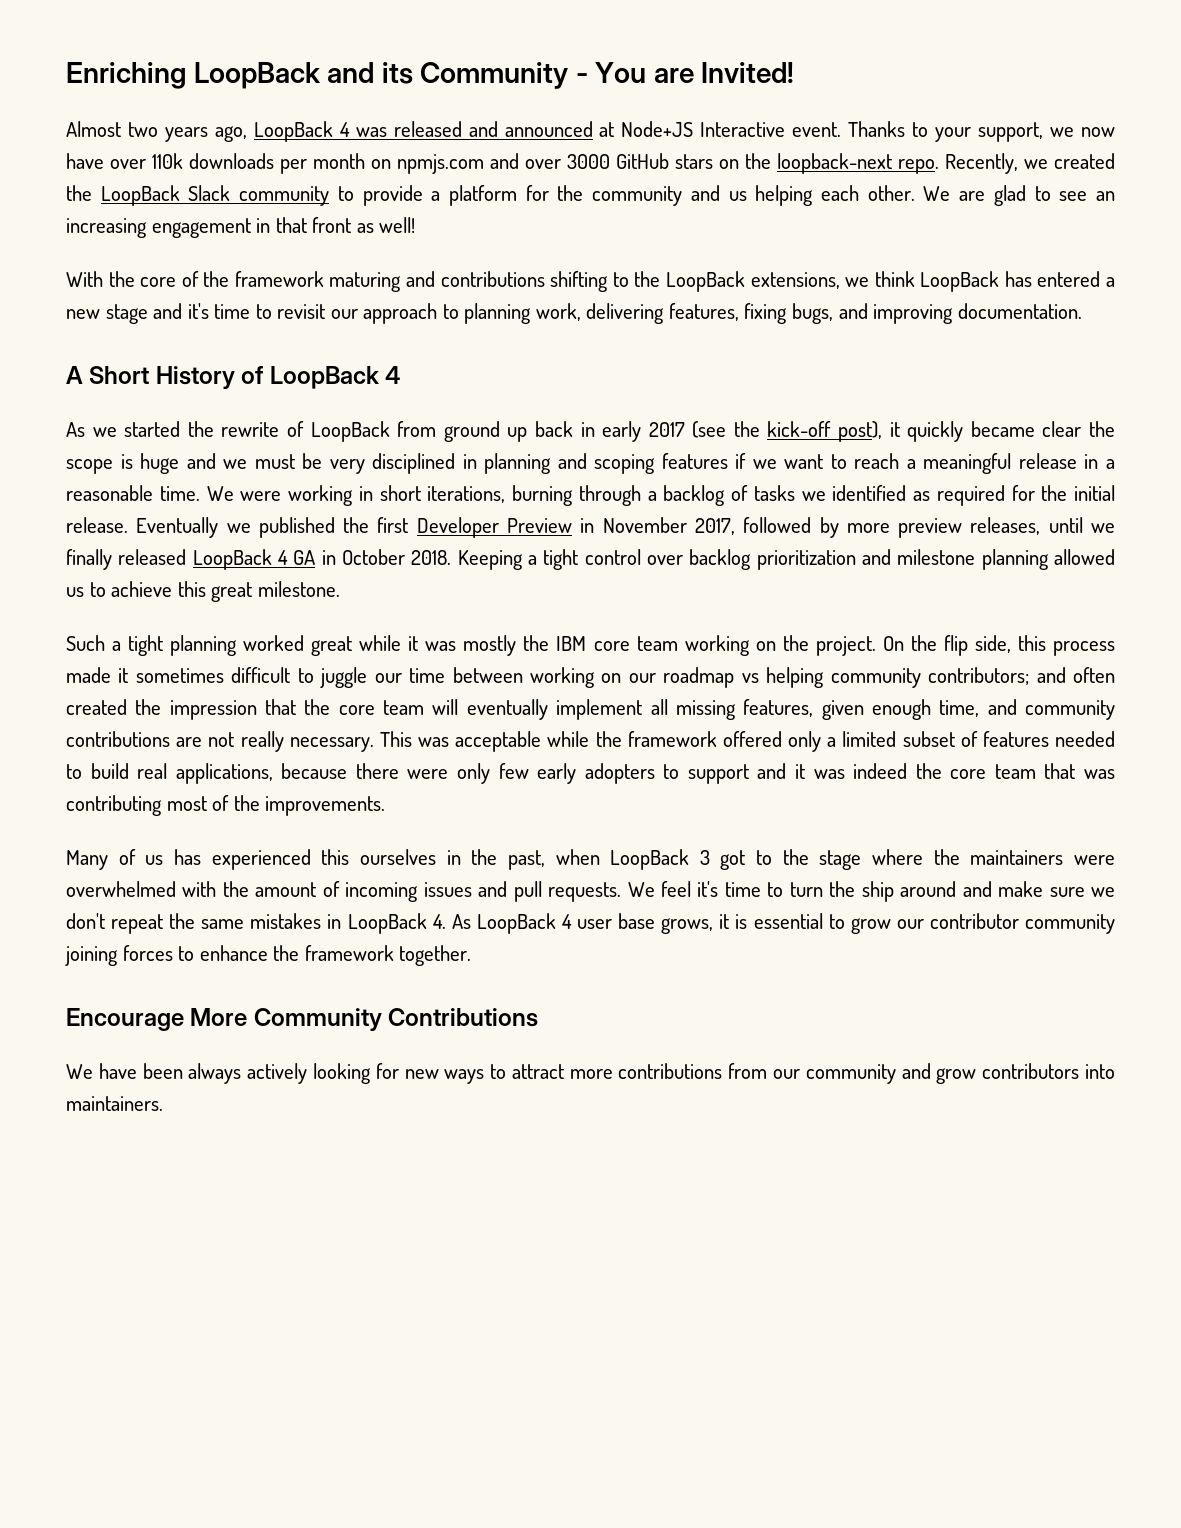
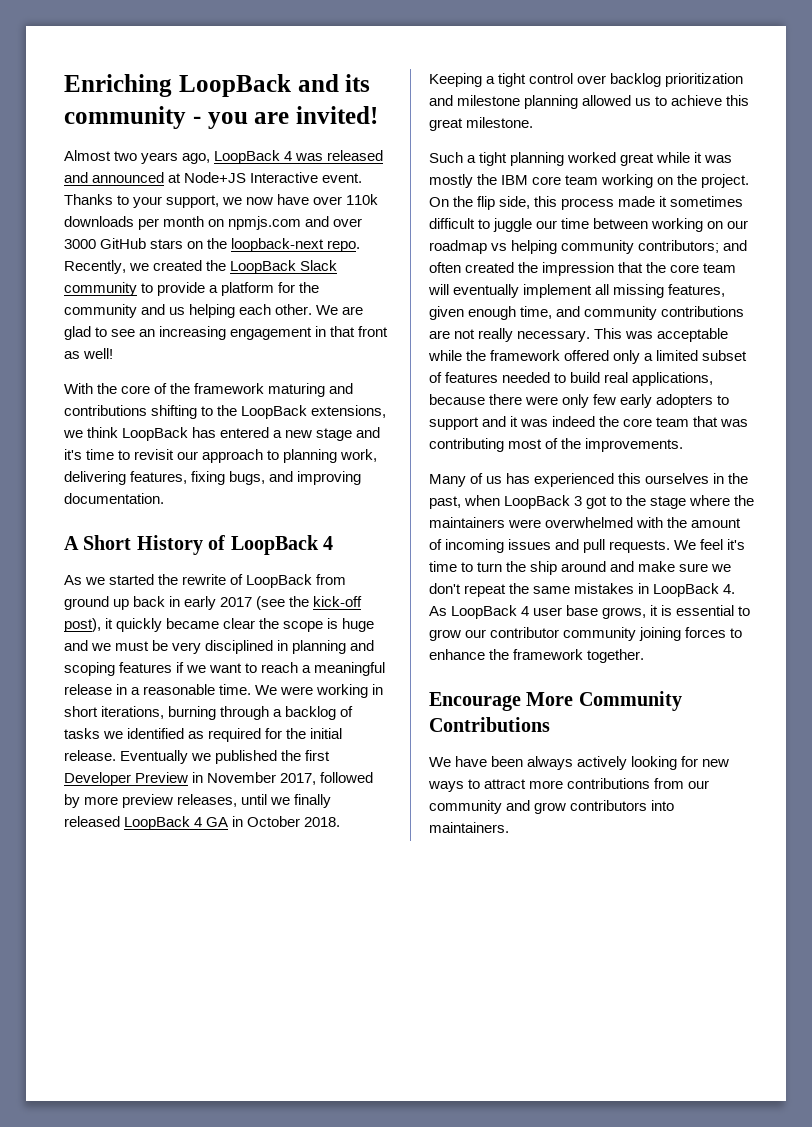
[420,62,795,89] Community - You are Invited! -> [64,106,378,129] community - you are invited!

